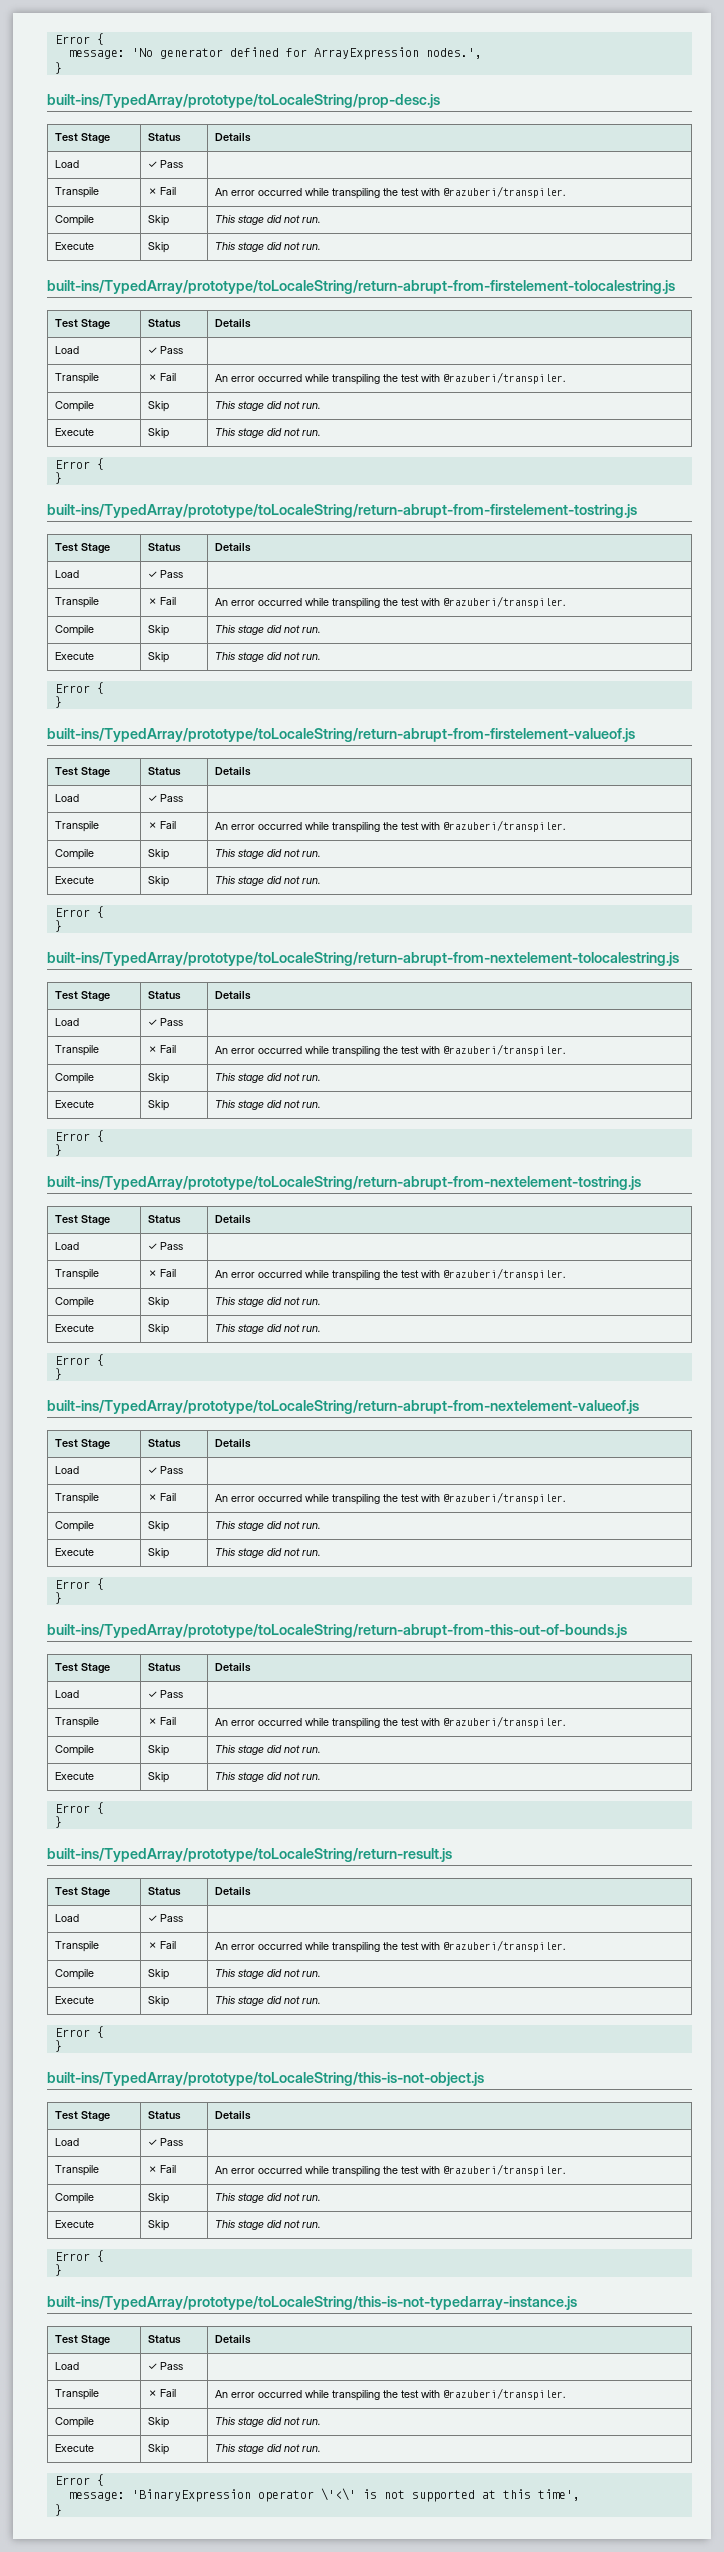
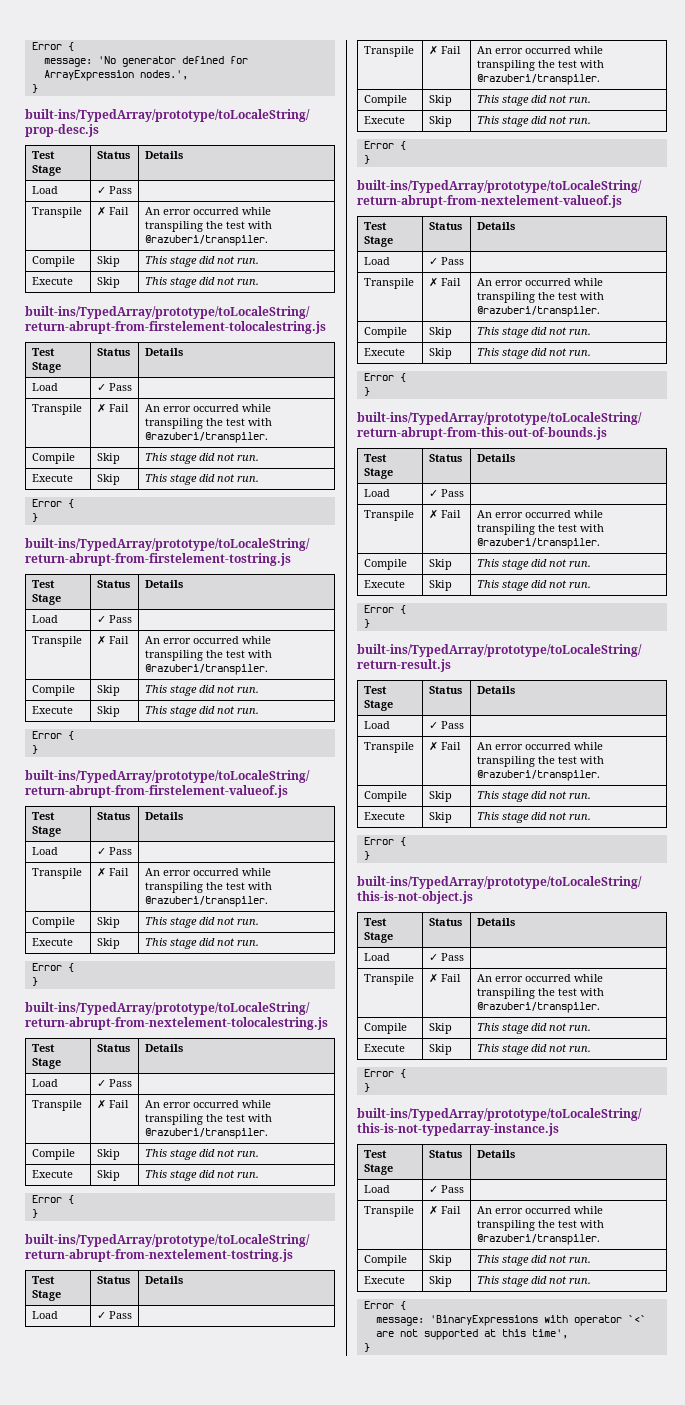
[131,2488,377,2502] 'BinaryExpression operator \'<\' is -> [429,1315,646,1326] [375,1331,394,1337] 'BinaryExpressions with operator `<` are

